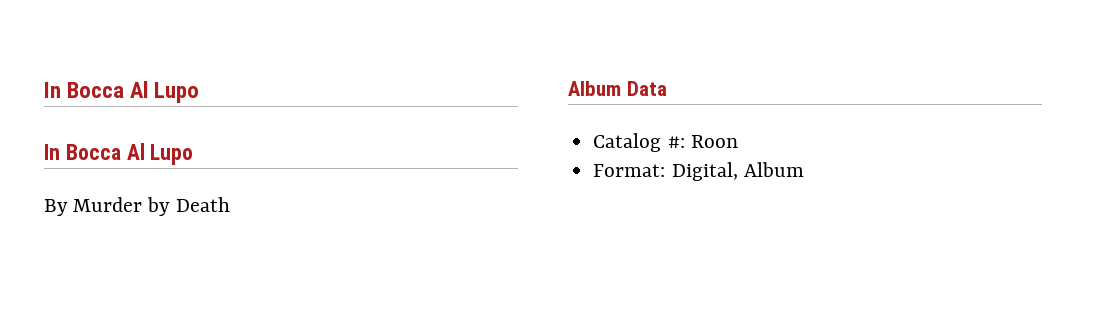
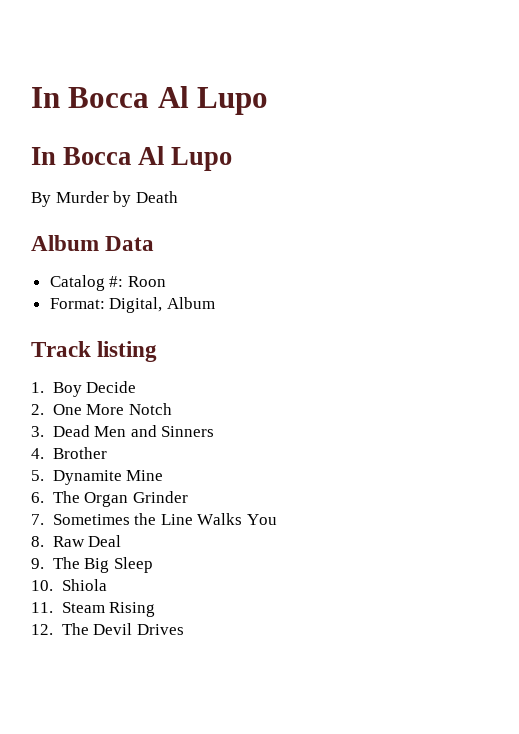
(804, 169) none -> [31,341,158,362] [31,381,137,397] [31,403,172,415] [31,425,215,437] [31,447,107,459] [31,470,164,485] [31,491,188,507] [31,513,277,525] [31,535,122,547] [31,557,153,573] [31,579,107,591] [31,602,156,617] [31,623,184,635] // Track listing // 1. Boy Decide // 2. One More Notch // 3. Dead Men and Sinners // 4. Brother // 5. Dynamite Mine // 6. The Organ Grinder // 7. Sometimes the Line Walks You // 8. Raw Deal // 9. The Big Sleep // 10. Shiola // 11. Steam Rising // 12. The Devil Drives

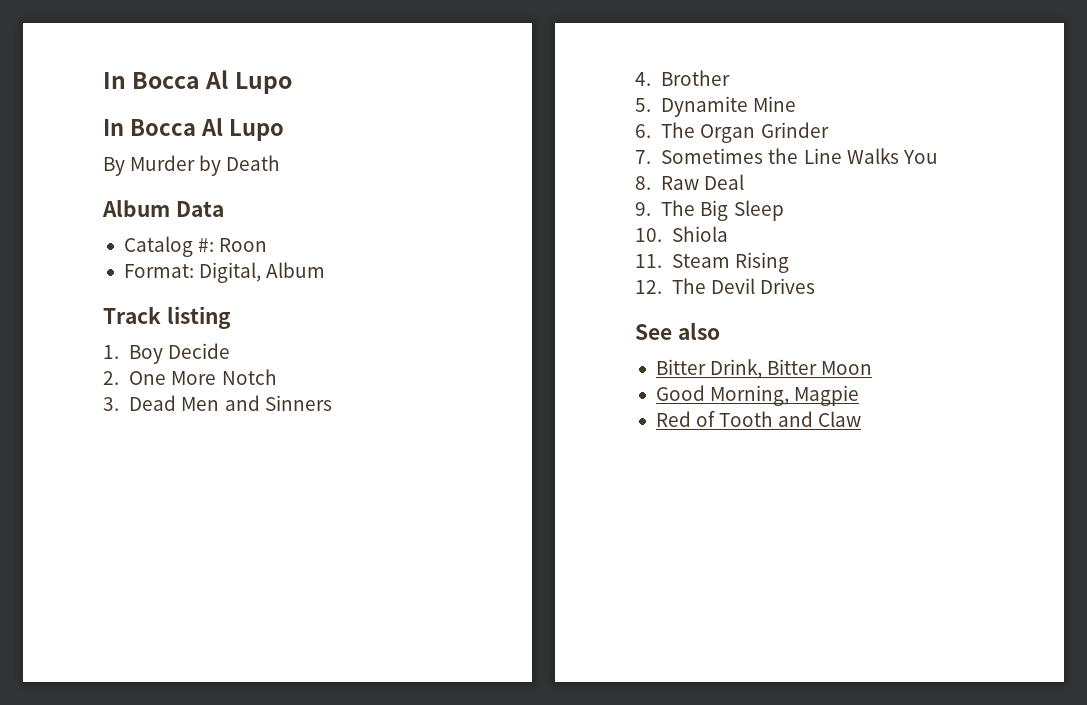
(184, 629) none -> [635,322,720,340] [655,359,873,379] [655,385,860,406] [655,411,862,427] // See also // Bitter Drink, Bitter Moon // Good Morning, Magpie // Red of Tooth and Claw

